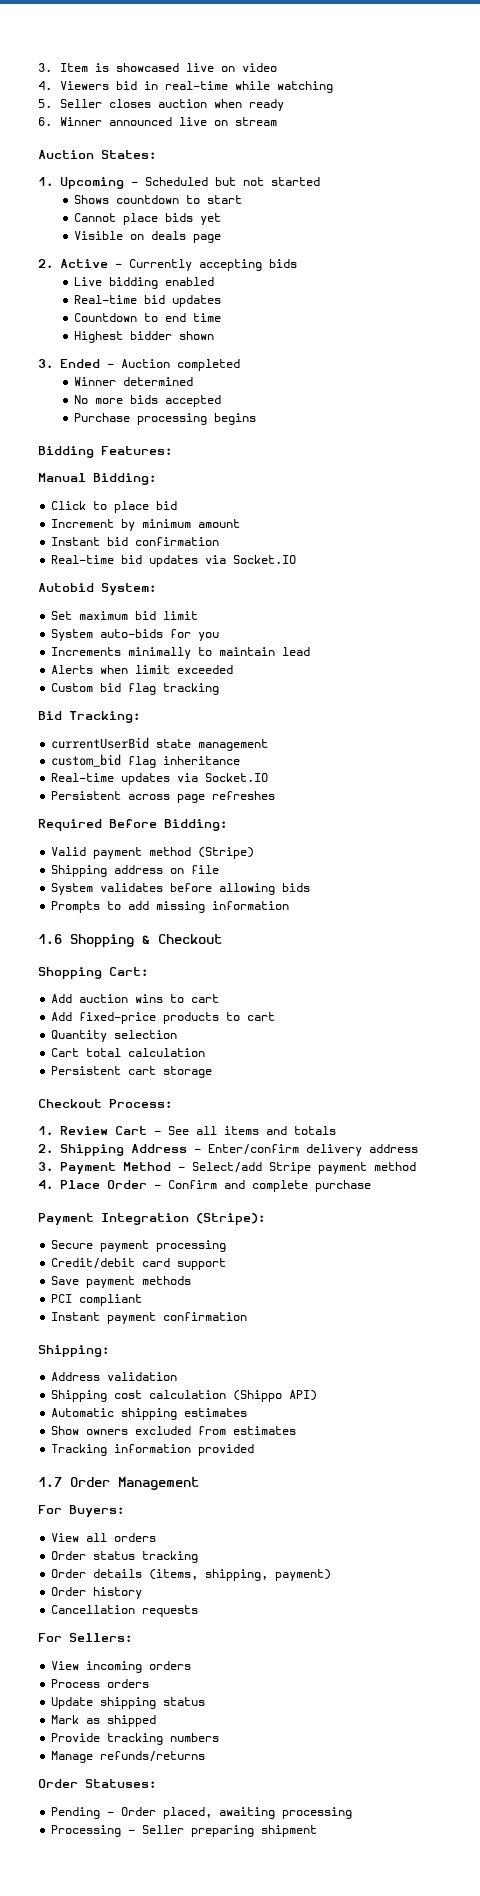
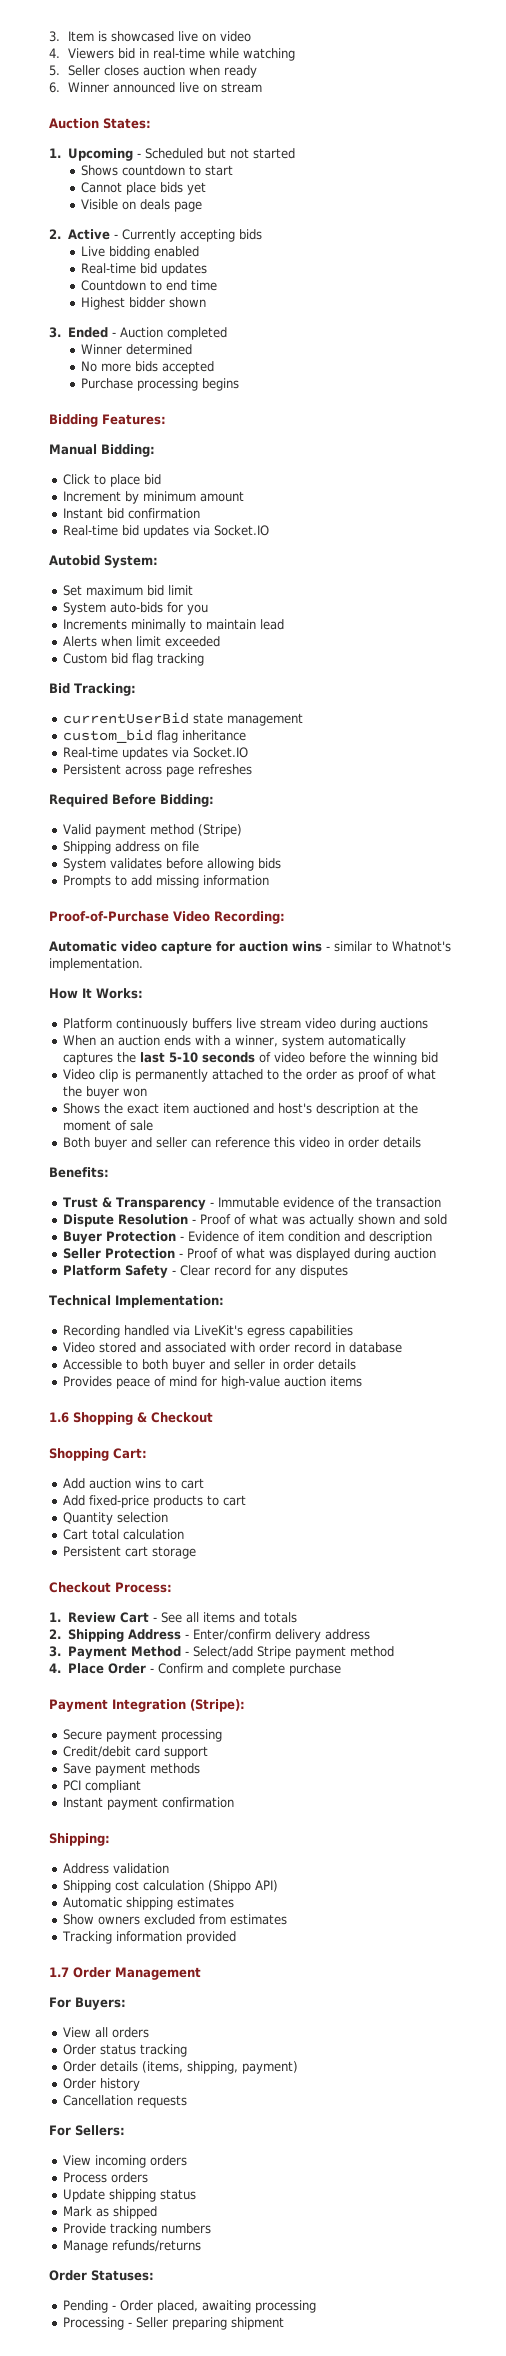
(290, 905) none -> [49,911,285,924] [49,941,451,954] [49,958,143,971] [49,988,143,999] [62,1018,428,1031] [62,1035,406,1048] [62,1052,438,1065] [62,1069,436,1082] [62,1086,147,1099] [62,1103,418,1116] [62,1120,153,1131] [62,1137,421,1150] [49,1167,109,1178] [62,1197,441,1210] [62,1214,447,1227] [62,1231,432,1244] [62,1248,436,1261] [62,1265,348,1278] [49,1295,224,1308] [62,1325,353,1338] [62,1342,402,1353] [62,1359,356,1372] [62,1376,362,1389] // Proof-of-Purchase Video Recording: // Automatic video capture for auction wins - similar to Whatnot's implementation. // How It Works: // Platform continuously buffers live stream video during auctions // When an auction ends with a winner, system automatically captures the last 5-10 seconds of video before the winning bid // Video clip is permanently attached to the order as proof of what the buyer won // Shows the exact item auctioned and host's description at the moment of sale // Both buyer and seller can reference this video in order details // Benefits: // Trust & Transparency - Immutable evidence of the transaction // Dispute Resolution - Proof of what was actually shown and sold // Buyer Protection - Evidence of item condition and description // Seller Protection - Proof of what was displayed during auction // Platform Safety - Clear record for any disputes // Technical Implementation: // Recording handled via LiveKit's egress capabilities // Video stored and associated with order record in database // Accessible to both buyer and seller in order details // Provides peace of mind for high-value auction items

